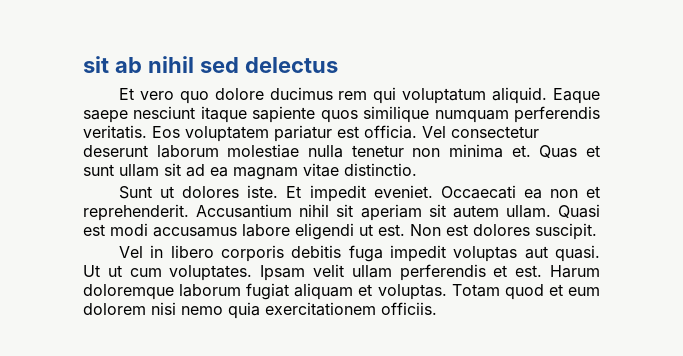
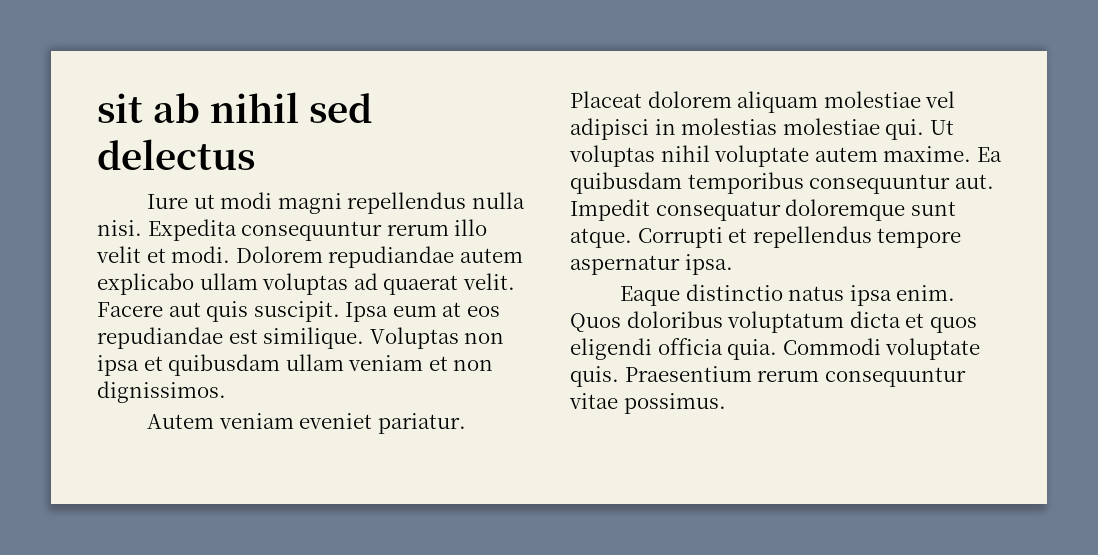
[119,87,600,104] [83,106,600,123] [83,125,539,142] [83,144,601,158] [83,163,417,180] [119,185,600,202] [83,204,600,221] [83,223,597,240] [119,245,600,262] [83,264,600,281] [83,283,600,300] [83,302,437,319] Et vero quo dolore ducimus rem qui voluptatum aliquid. Eaque saepe nesciunt itaque sapiente quos similique numquam perferendis veritatis. Eos voluptatem pariatur est officia. Vel consectetur deserunt laborum molestiae nulla tenetur non minima et. Quas et sunt ullam sit ad ea magnam vitae distinctio. // Sunt ut dolores iste. Et impedit eveniet. Occaecati ea non et reprehenderit. Accusantium nihil sit aperiam sit autem ullam. Quasi est modi accusamus labore eligendi ut est. Non est dolores suscipit. // Vel in libero corporis debitis fuga impedit voluptas aut quasi. Ut ut cum voluptates. Ipsam velit ullam perferendis et est. Harum doloremque laborum fugiat aliquam et voluptas. Totam quod et eum dolorem nisi nemo quia exercitationem officiis. -> [147,192,525,214] [97,219,488,241] [96,246,523,268] [97,273,515,295] [97,301,500,322] [97,327,505,349] [97,354,494,376] [97,381,226,403] [147,413,466,434] [570,91,956,113] [570,118,954,140] [569,145,1002,167] [570,172,994,194] [570,199,956,221] [570,226,962,248] [570,254,733,275] [620,284,956,306] [570,311,977,333] [570,338,981,360] [570,366,966,387] [569,393,726,414] Iure ut modi magni repellendus nulla nisi. Expedita consequuntur rerum illo velit et modi. Dolorem repudiandae autem explicabo ullam voluptas ad quaerat velit. Facere aut quis suscipit. Ipsa eum at eos repudiandae est similique. Voluptas non ipsa et quibusdam ullam veniam et non dignissimos. // Autem veniam eveniet pariatur. Placeat dolorem aliquam molestiae vel adipisci in molestias molestiae qui. Ut voluptas nihil voluptate autem maxime. Ea quibusdam temporibus consequuntur aut. Impedit consequatur doloremque sunt atque. Corrupti et repellendus tempore aspernatur ipsa. // Eaque distinctio natus ipsa enim. Quos doloribus voluptatum dicta et quos eligendi officia quia. Commodi voluptate quis. Praesentium rerum consequuntur vitae possimus.

